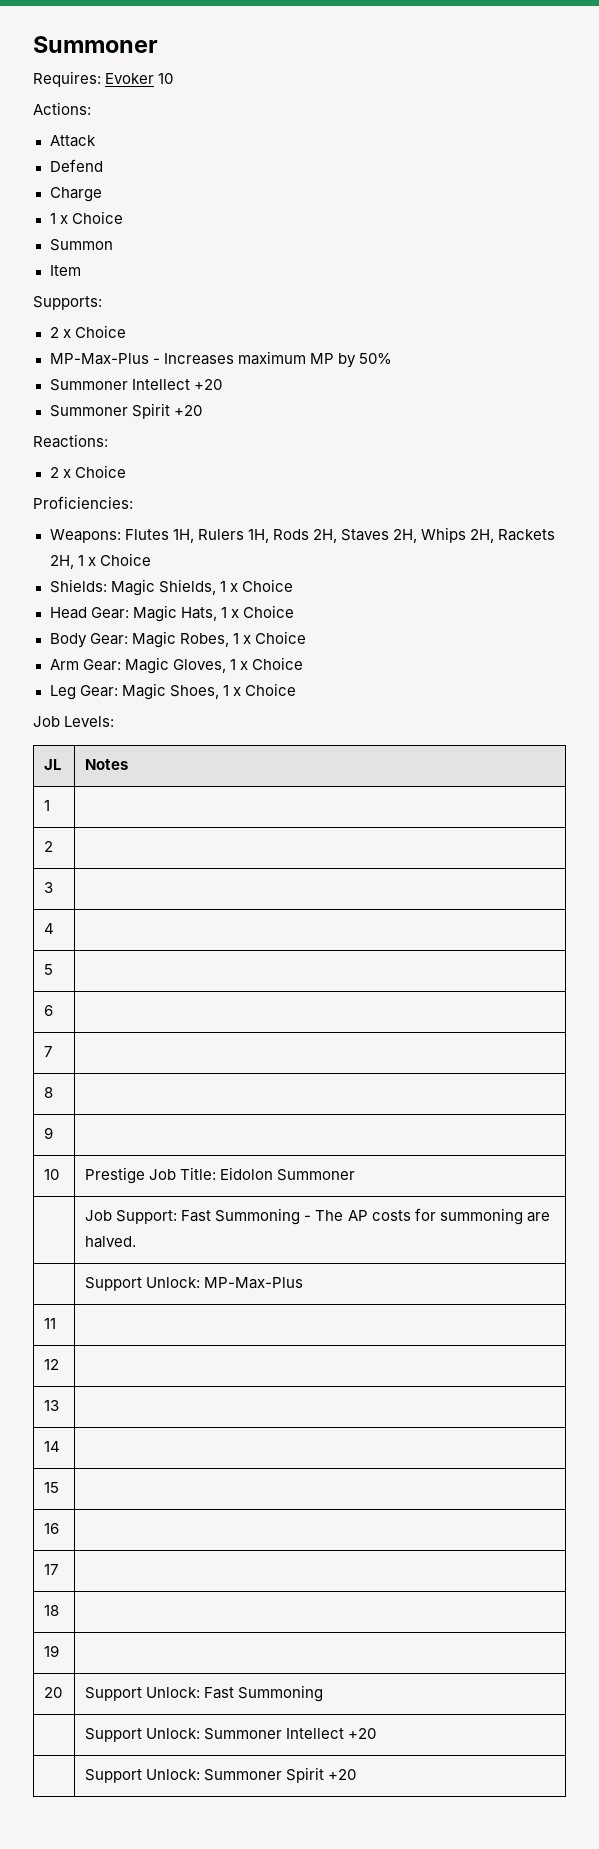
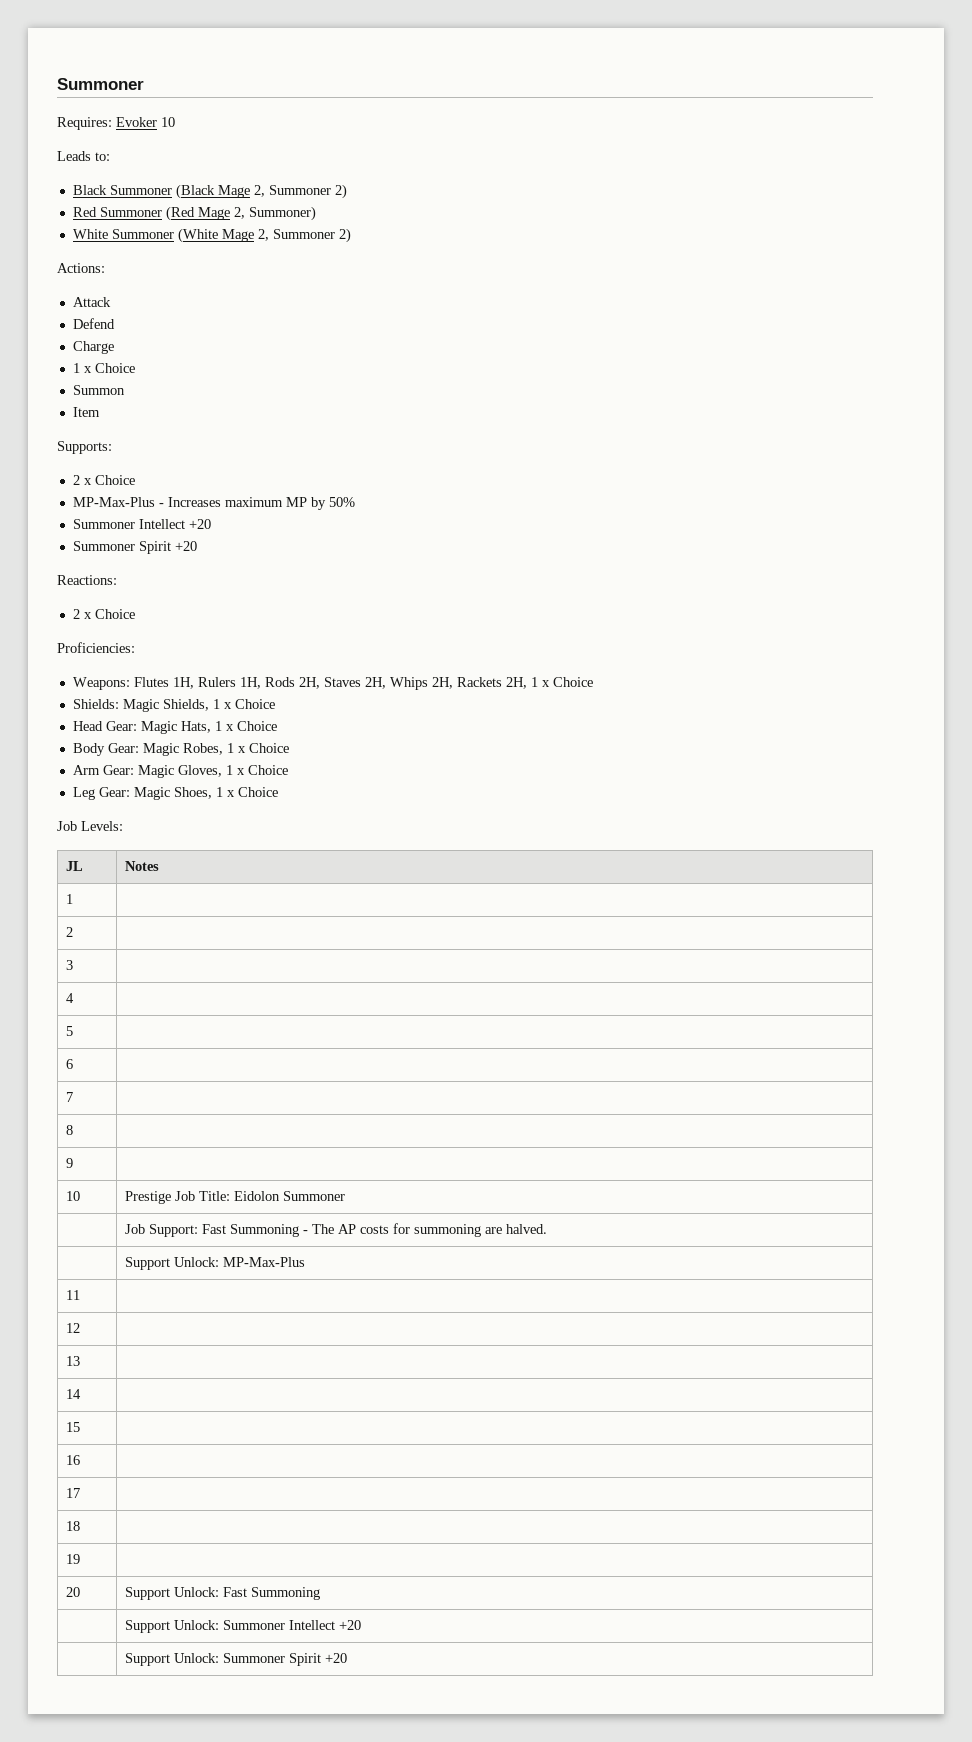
(174, 78) none -> [57,151,110,161] [72,184,347,199] [72,206,316,221] [72,228,351,243] // Leads to: // Black Summoner (Black Mage 2, Summoner 2) // Red Summoner (Red Mage 2, Summoner) // White Summoner (White Mage 2, Summoner 2)

